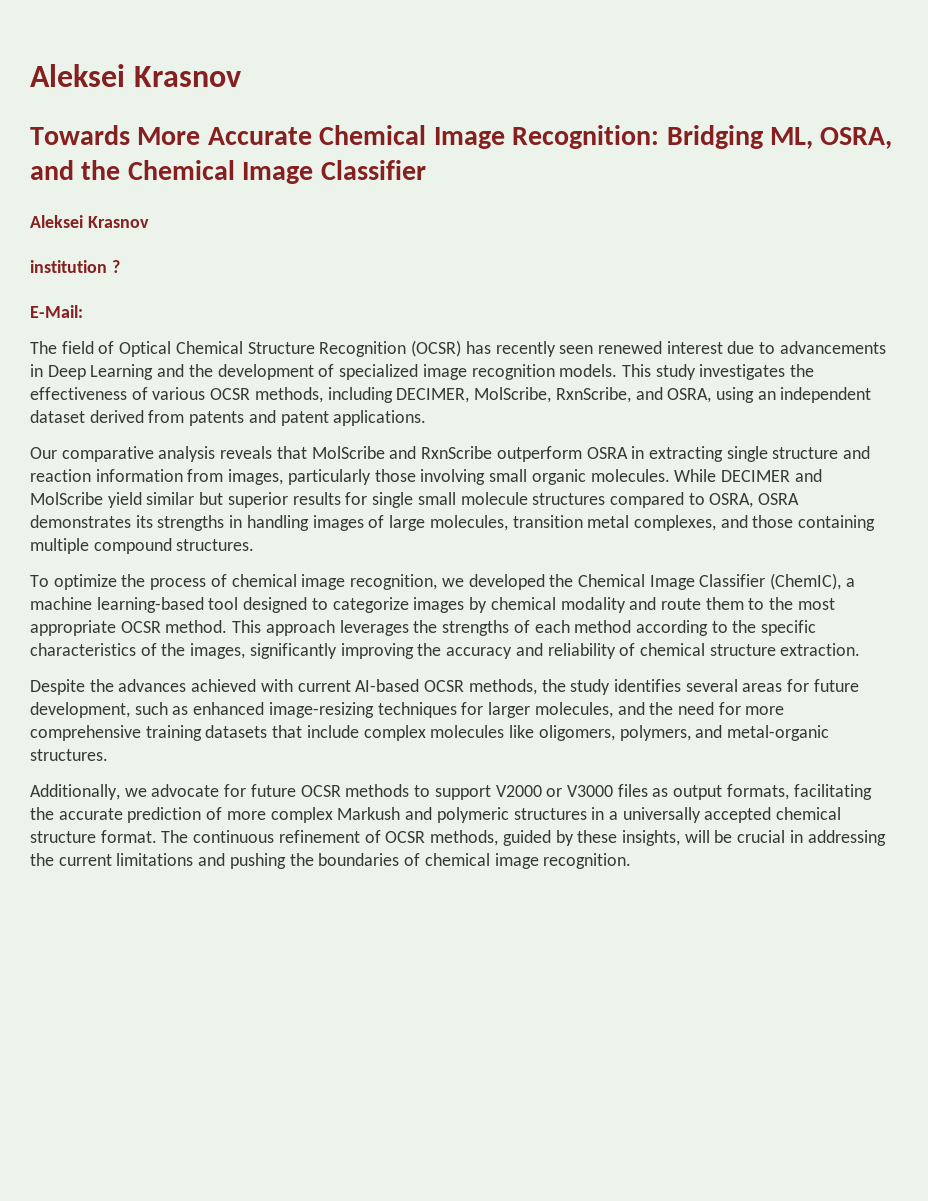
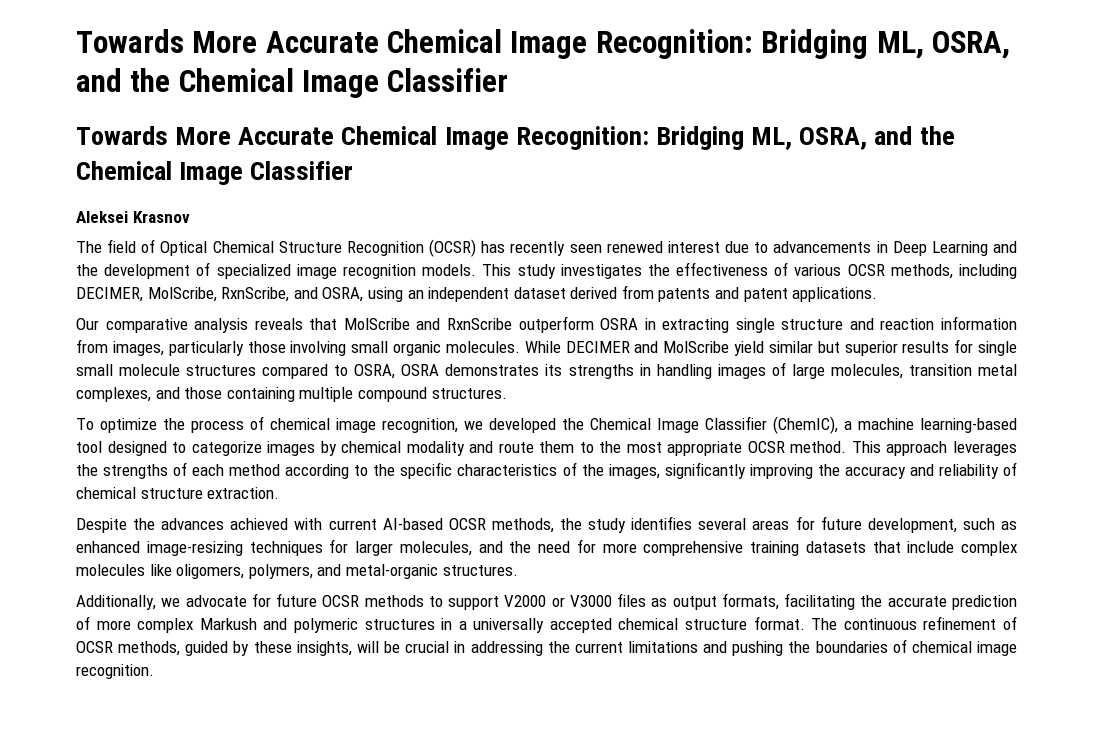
[30,64,241,87] Aleksei Krasnov -> [76,29,1010,59] [76,68,509,98] Towards More Accurate Chemical Image Recognition: Bridging ML, OSRA, and the Chemical Image Classifier
[30,260,120,273] [30,305,83,318] // institution ? // E-Mail: -> (190, 217) none

